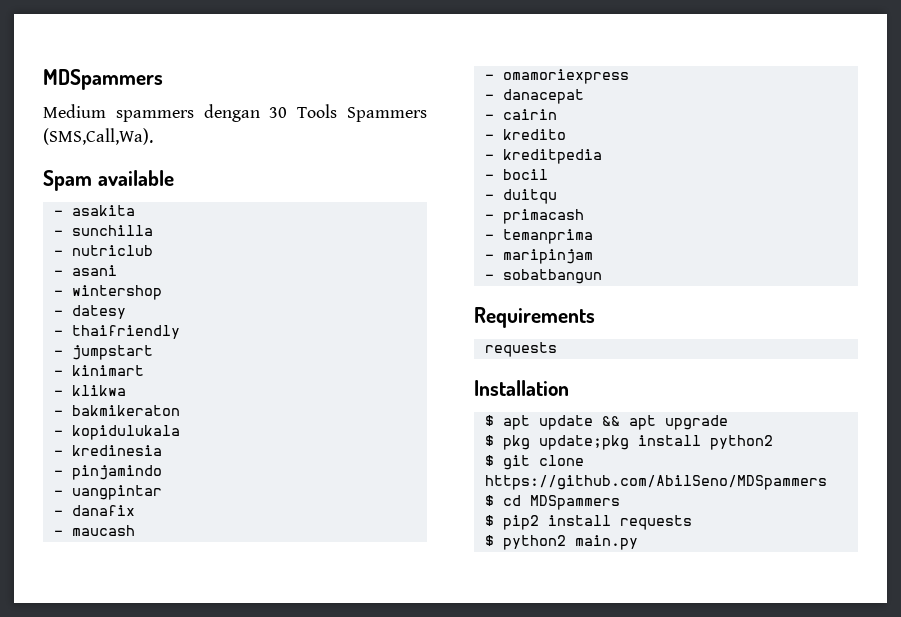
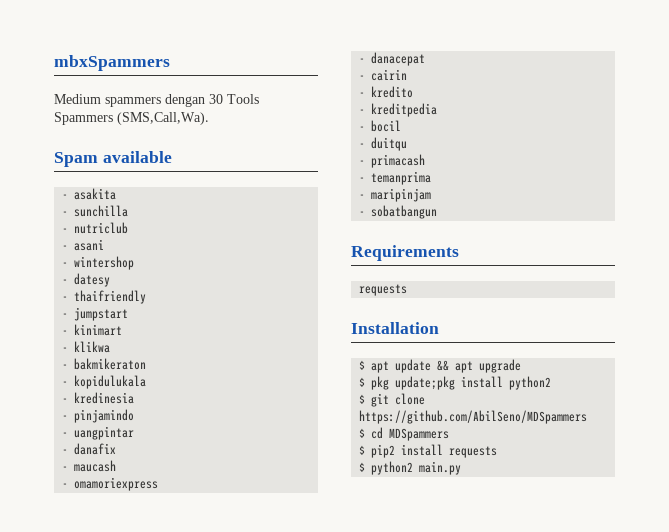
[43,69,163,90] MDSpammers -> [54,55,170,71] mbxSpammers

